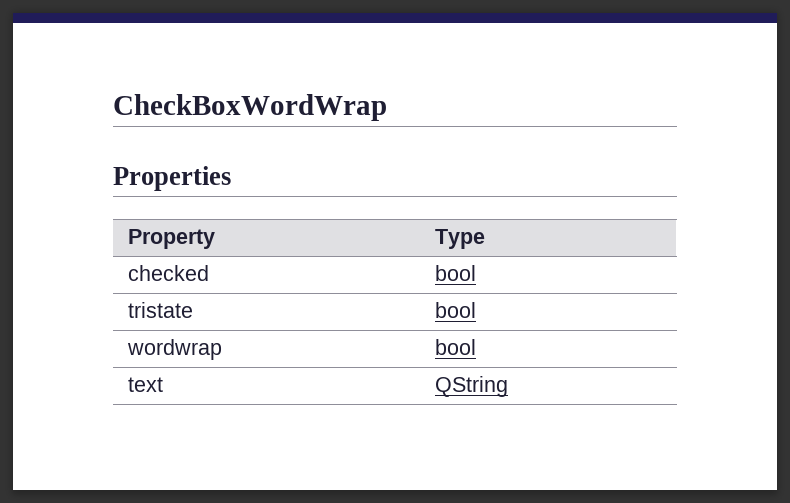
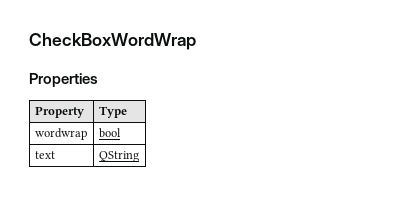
[127,265,209,281] [434,265,476,281] [127,302,193,318] [434,302,476,318] // checked | bool // tristate | bool -> (127, 112) none

